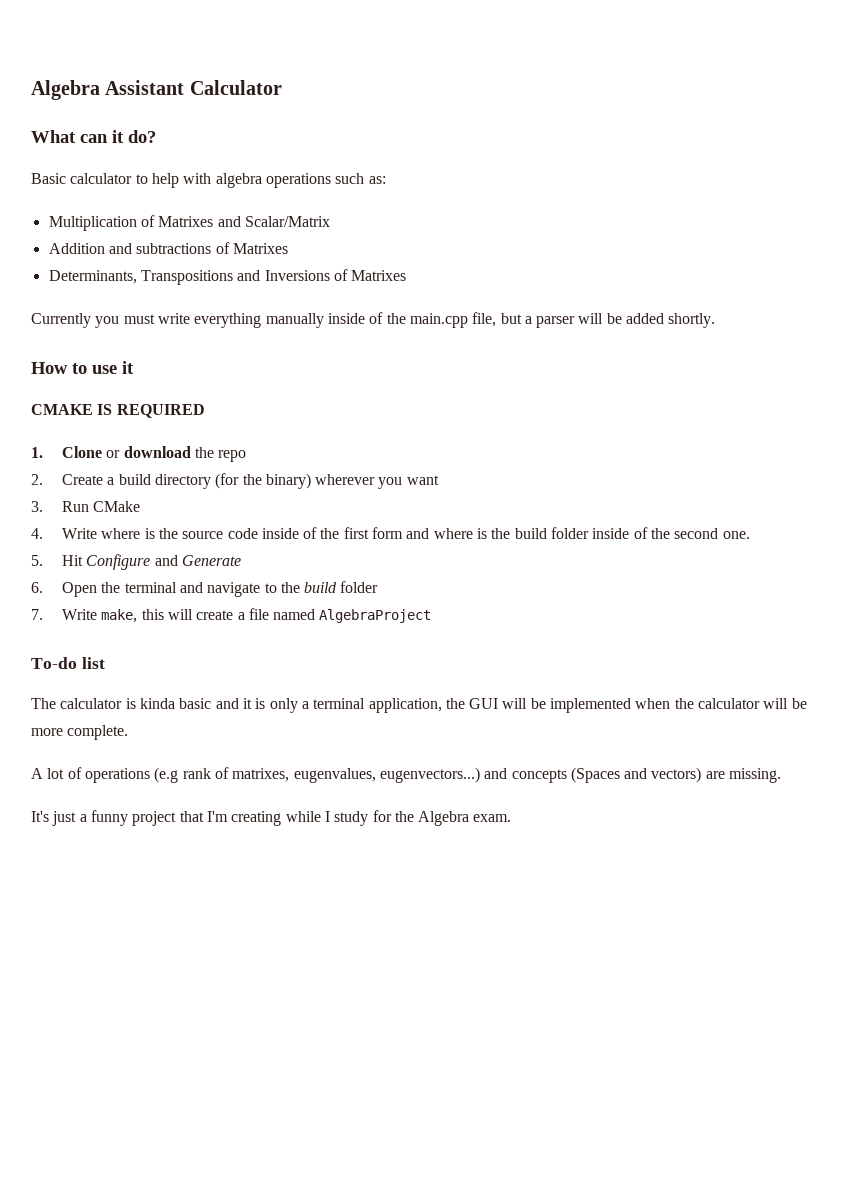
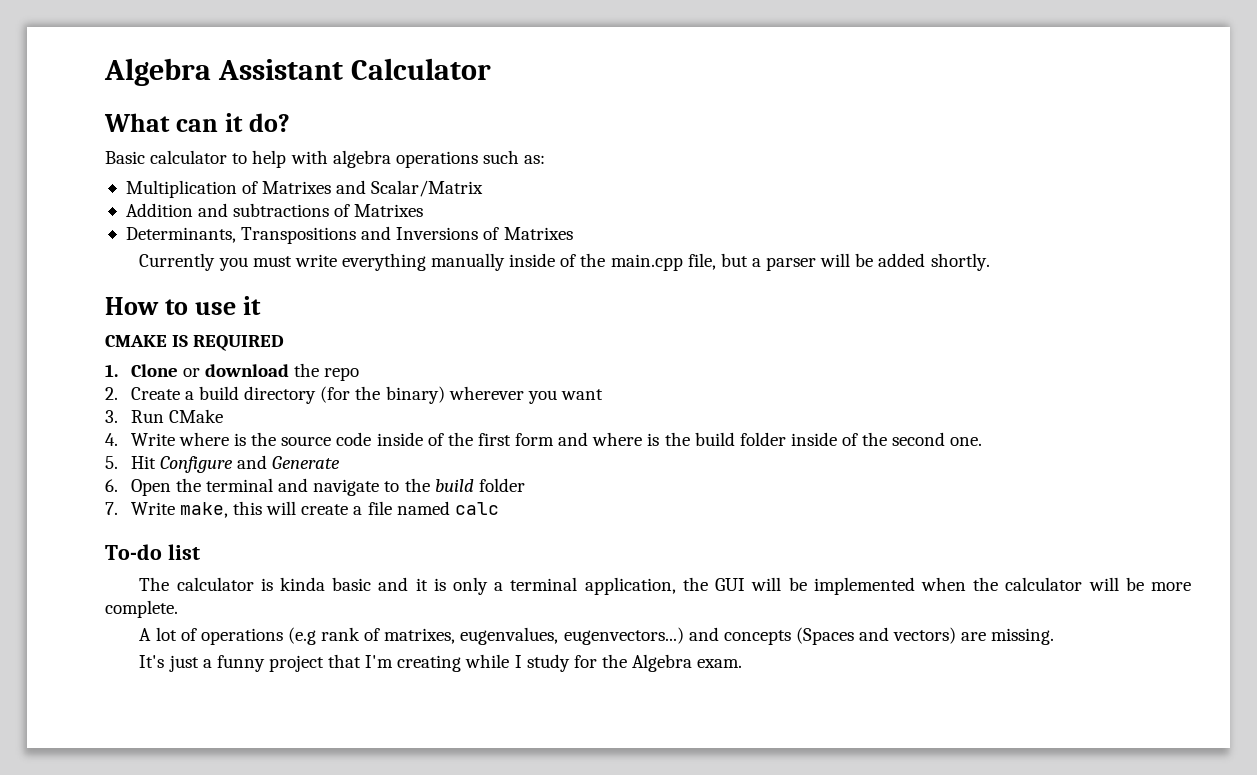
[319,609,432,623] AlgebraProject -> [454,502,499,515] calc

